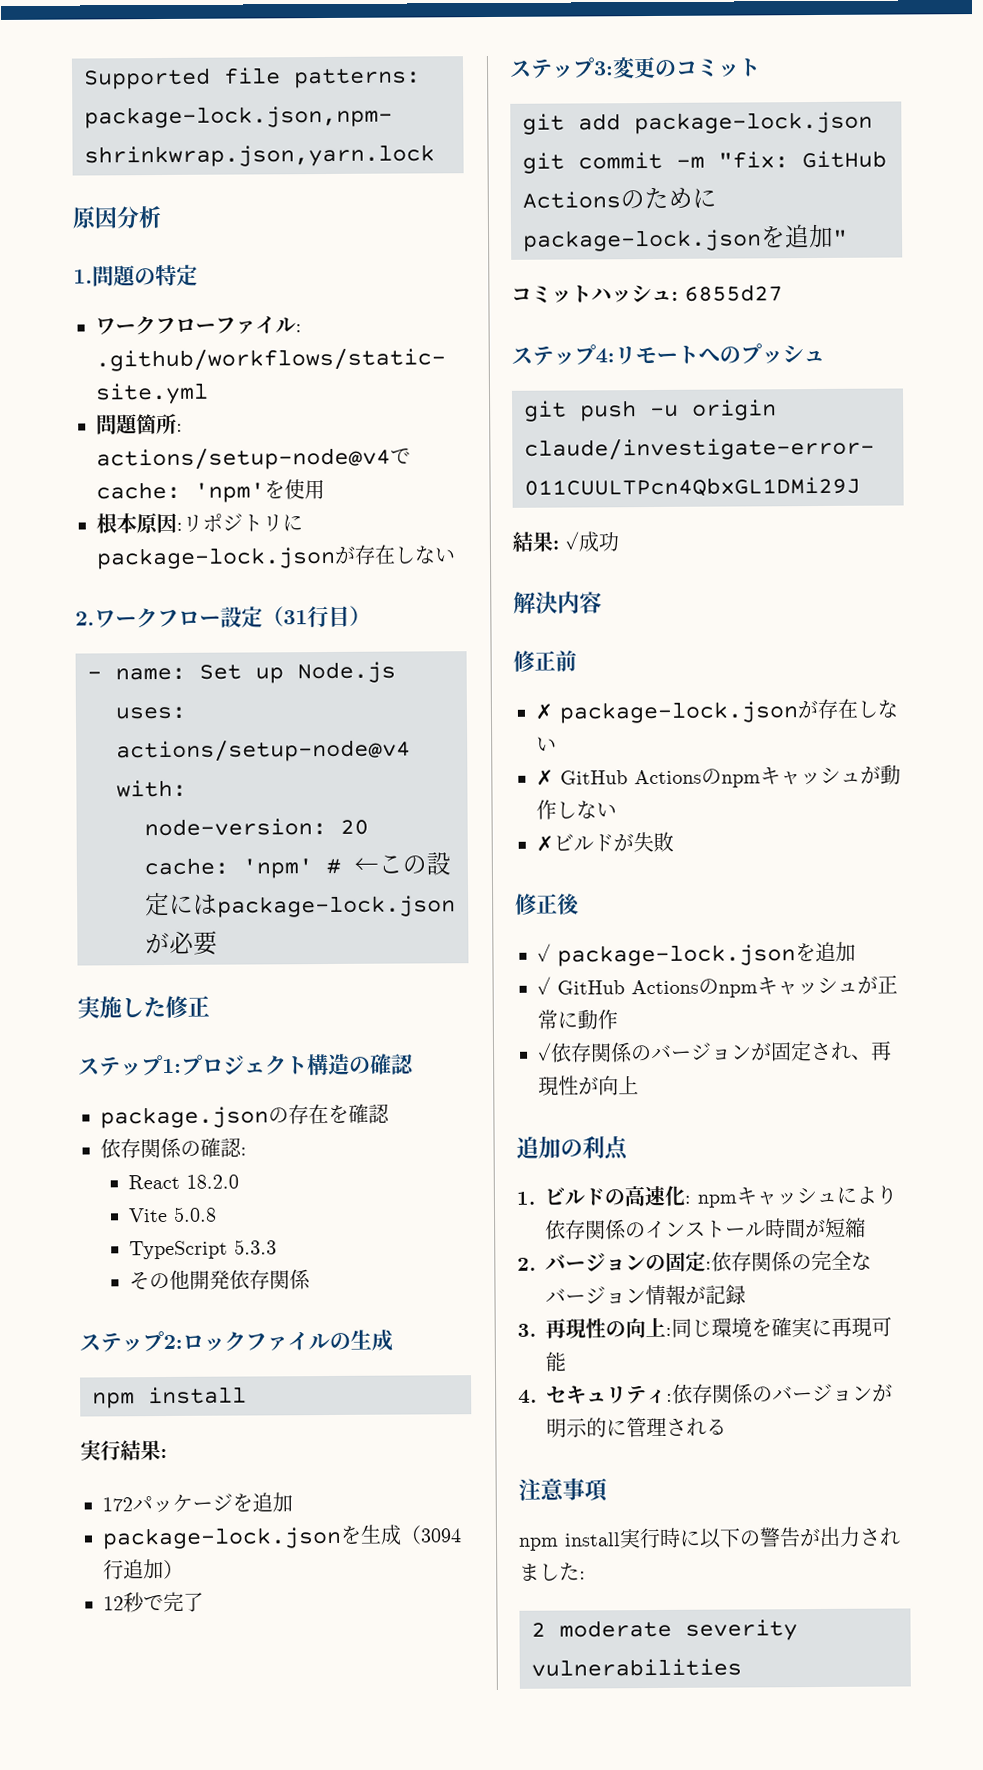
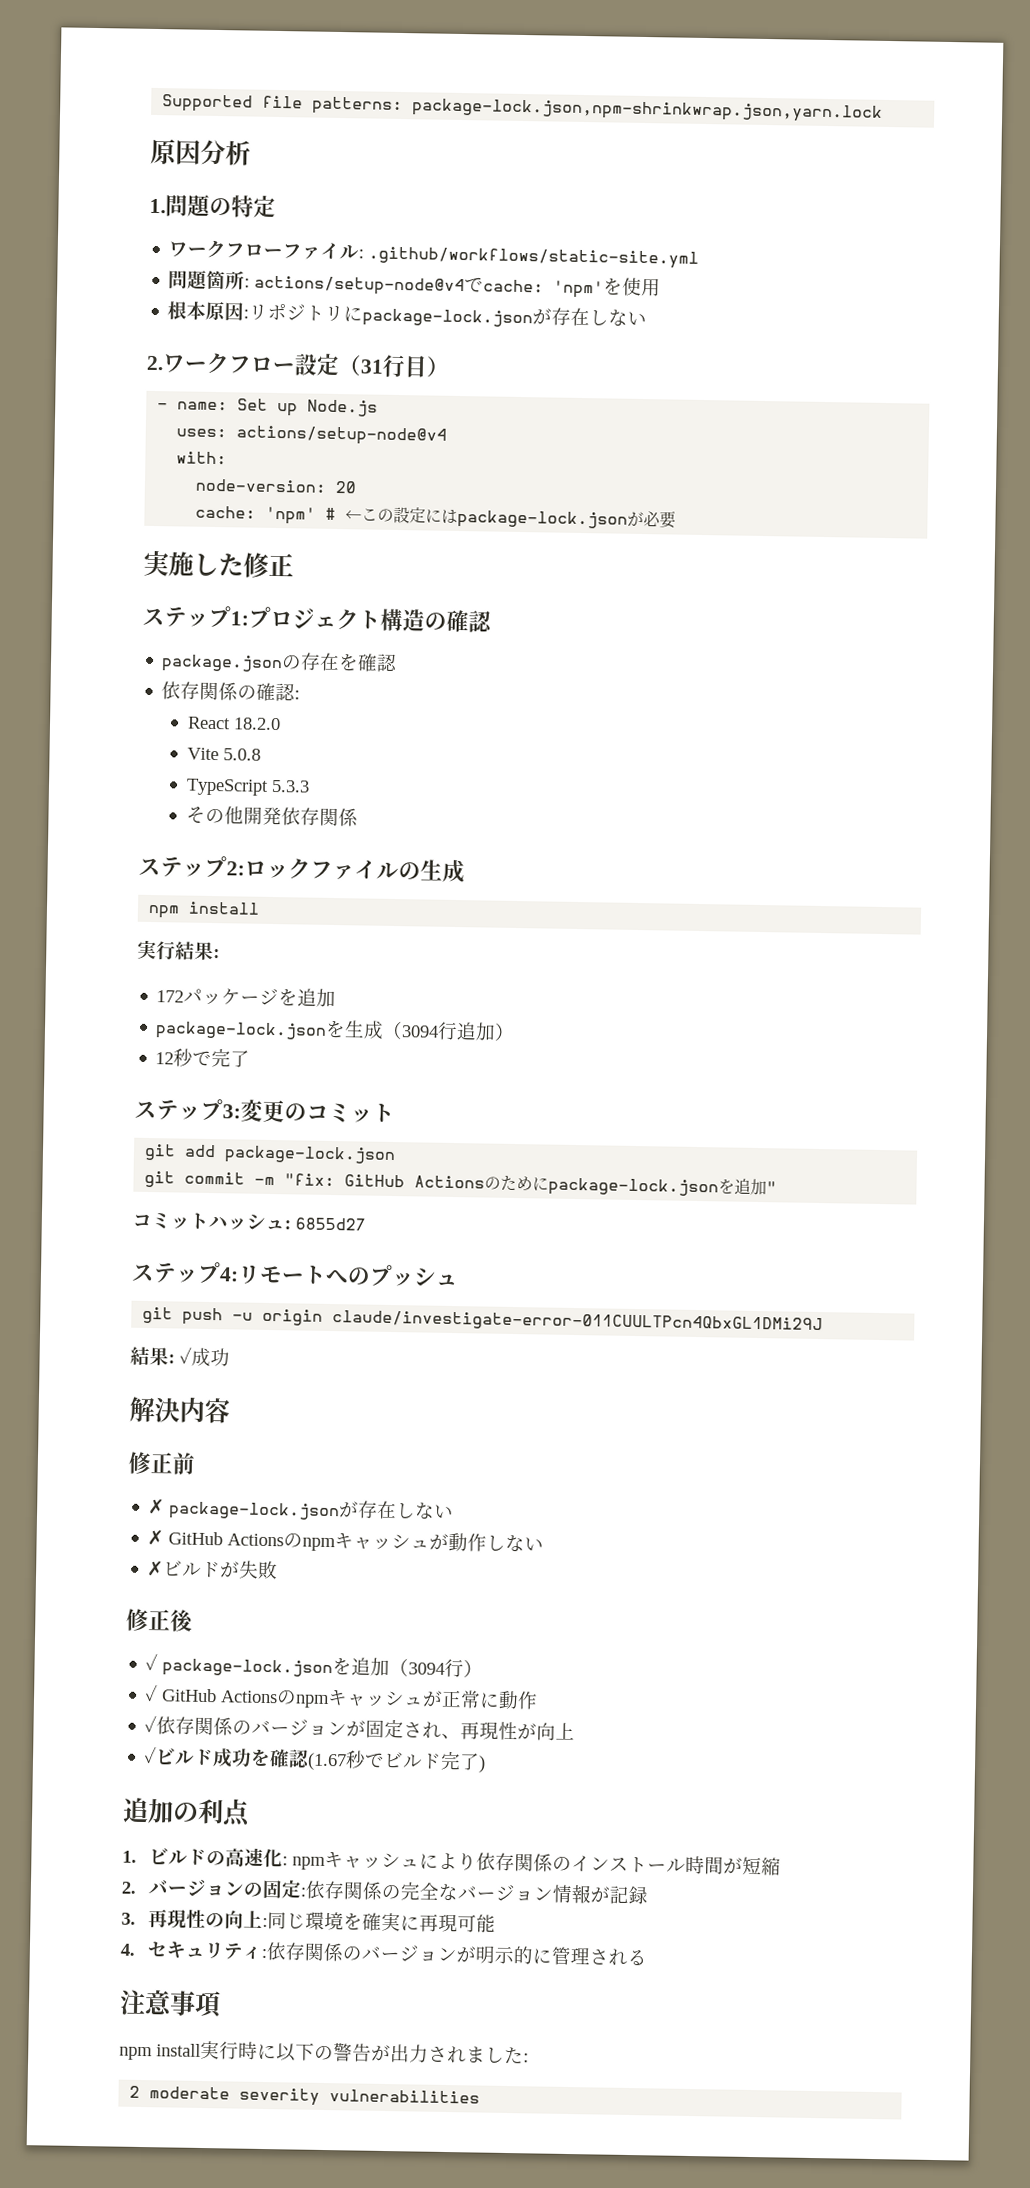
(856, 951) none -> [389,1658,484,1678] （3094行）
(639, 1085) none -> [143,1746,487,1773] // ✓ビルド成功を確認(1.67秒でビルド完了)

